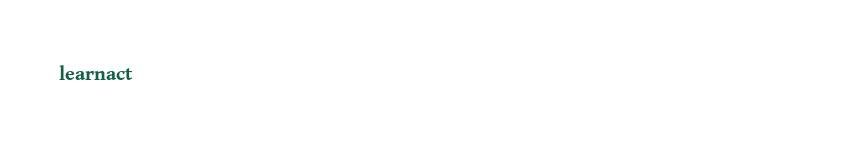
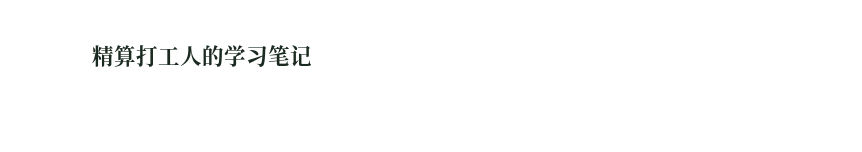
[59,65,133,80] learnact -> [92,45,312,67] 精算打工人的学习笔记

